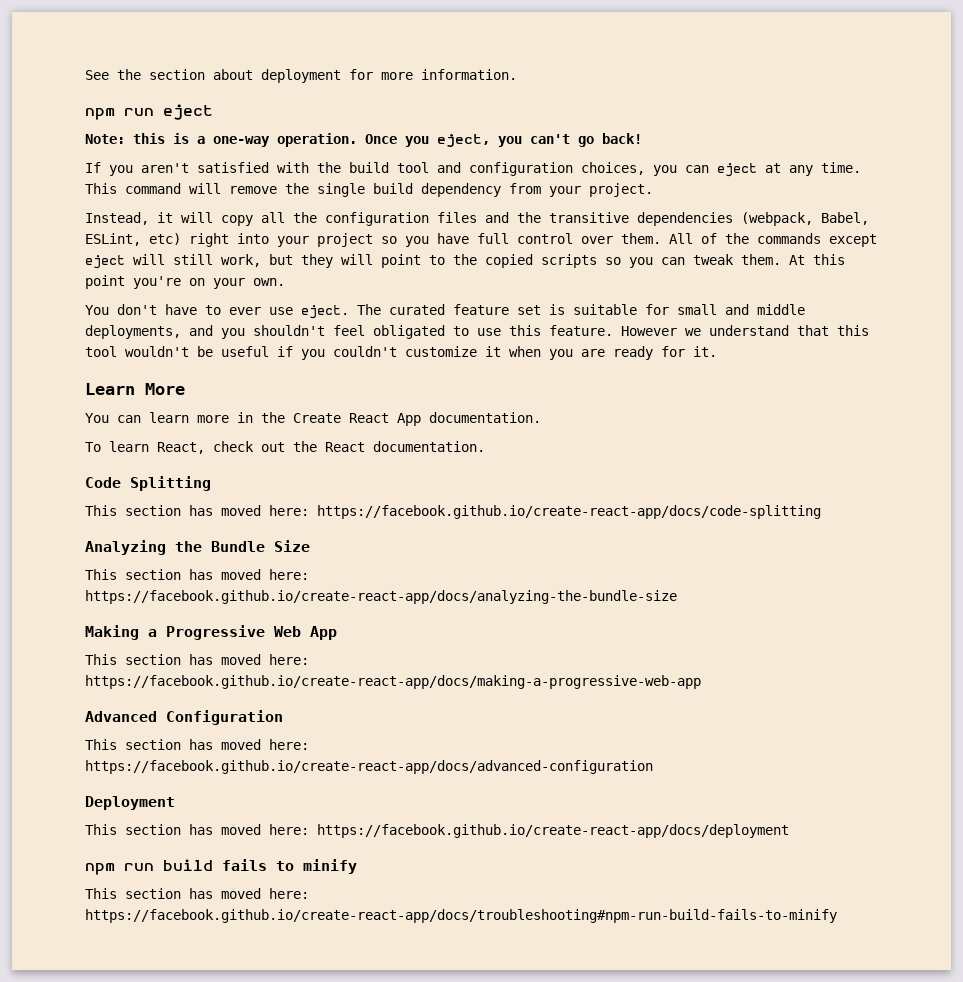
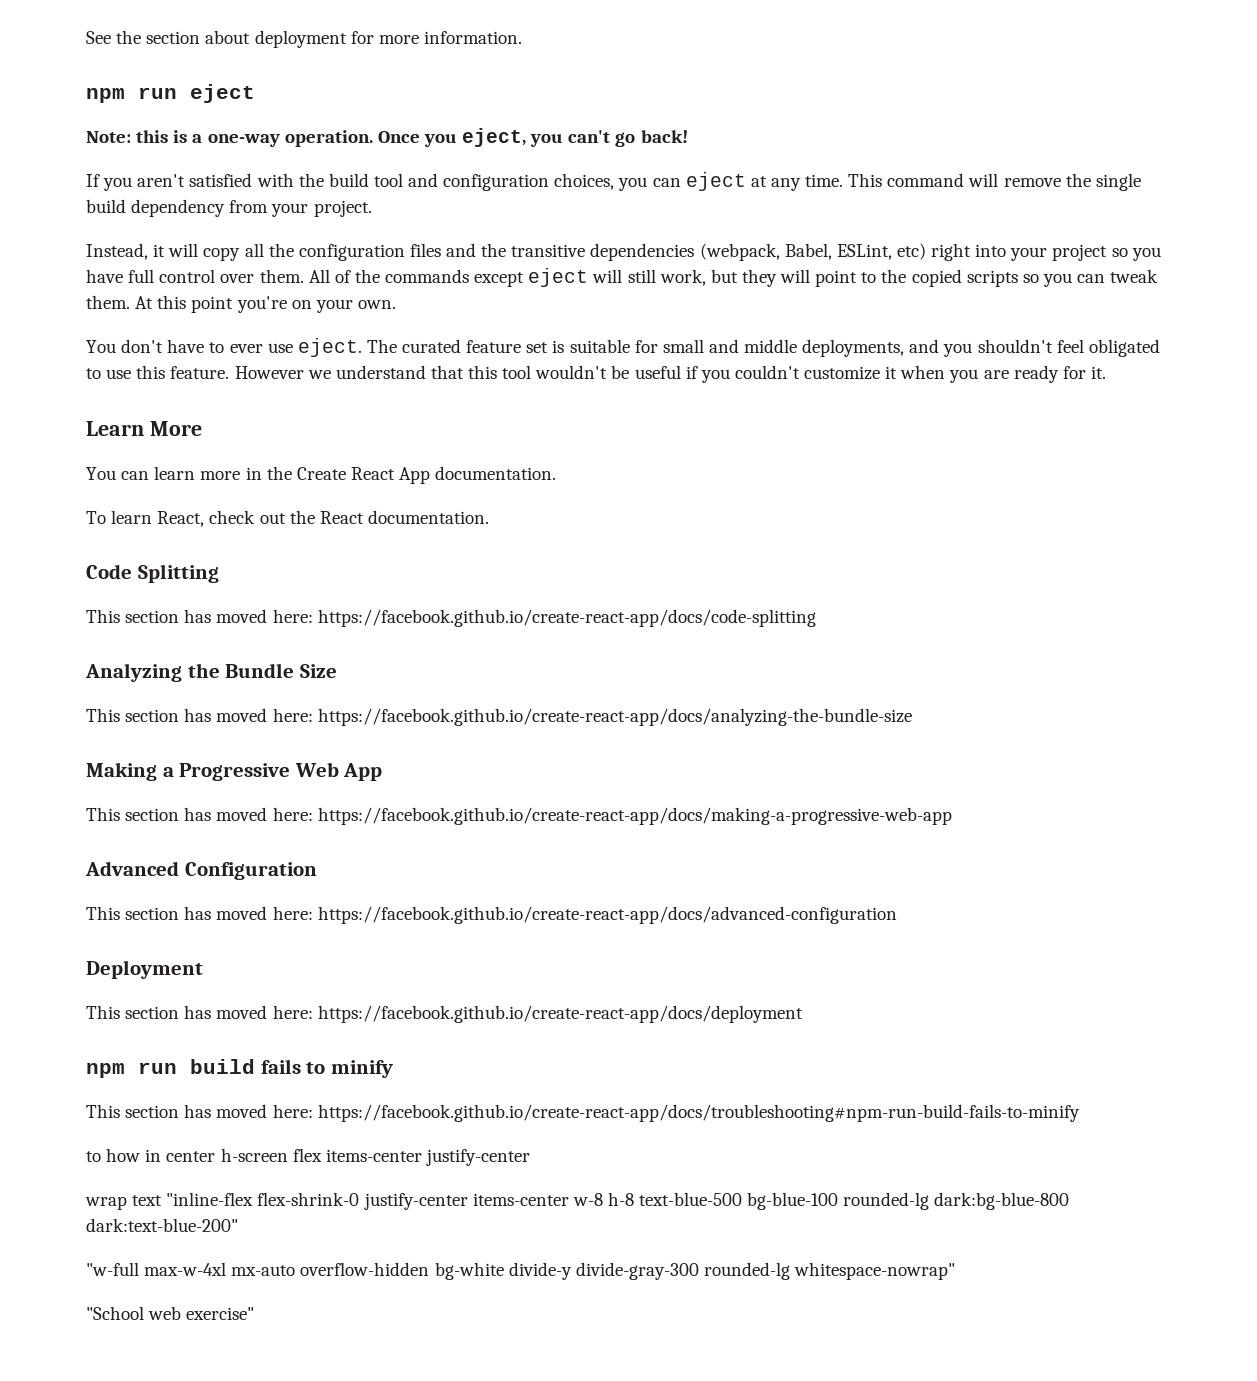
(837, 916) none -> [86,1148,530,1166] [85,1192,1070,1210] [86,1218,238,1232] [86,1262,956,1280] [86,1306,255,1320] // to how in center h-screen flex items-center justify-center // wrap text "inline-flex flex-shrink-0 justify-center items-center w-8 h-8 text-blue-500 bg-blue-100 rounded-lg dark:bg-blue-800 dark:text-blue-200" // "w-full max-w-4xl mx-auto overflow-hidden bg-white divide-y divide-gray-300 rounded-lg whitespace-nowrap" // "School web exercise"

